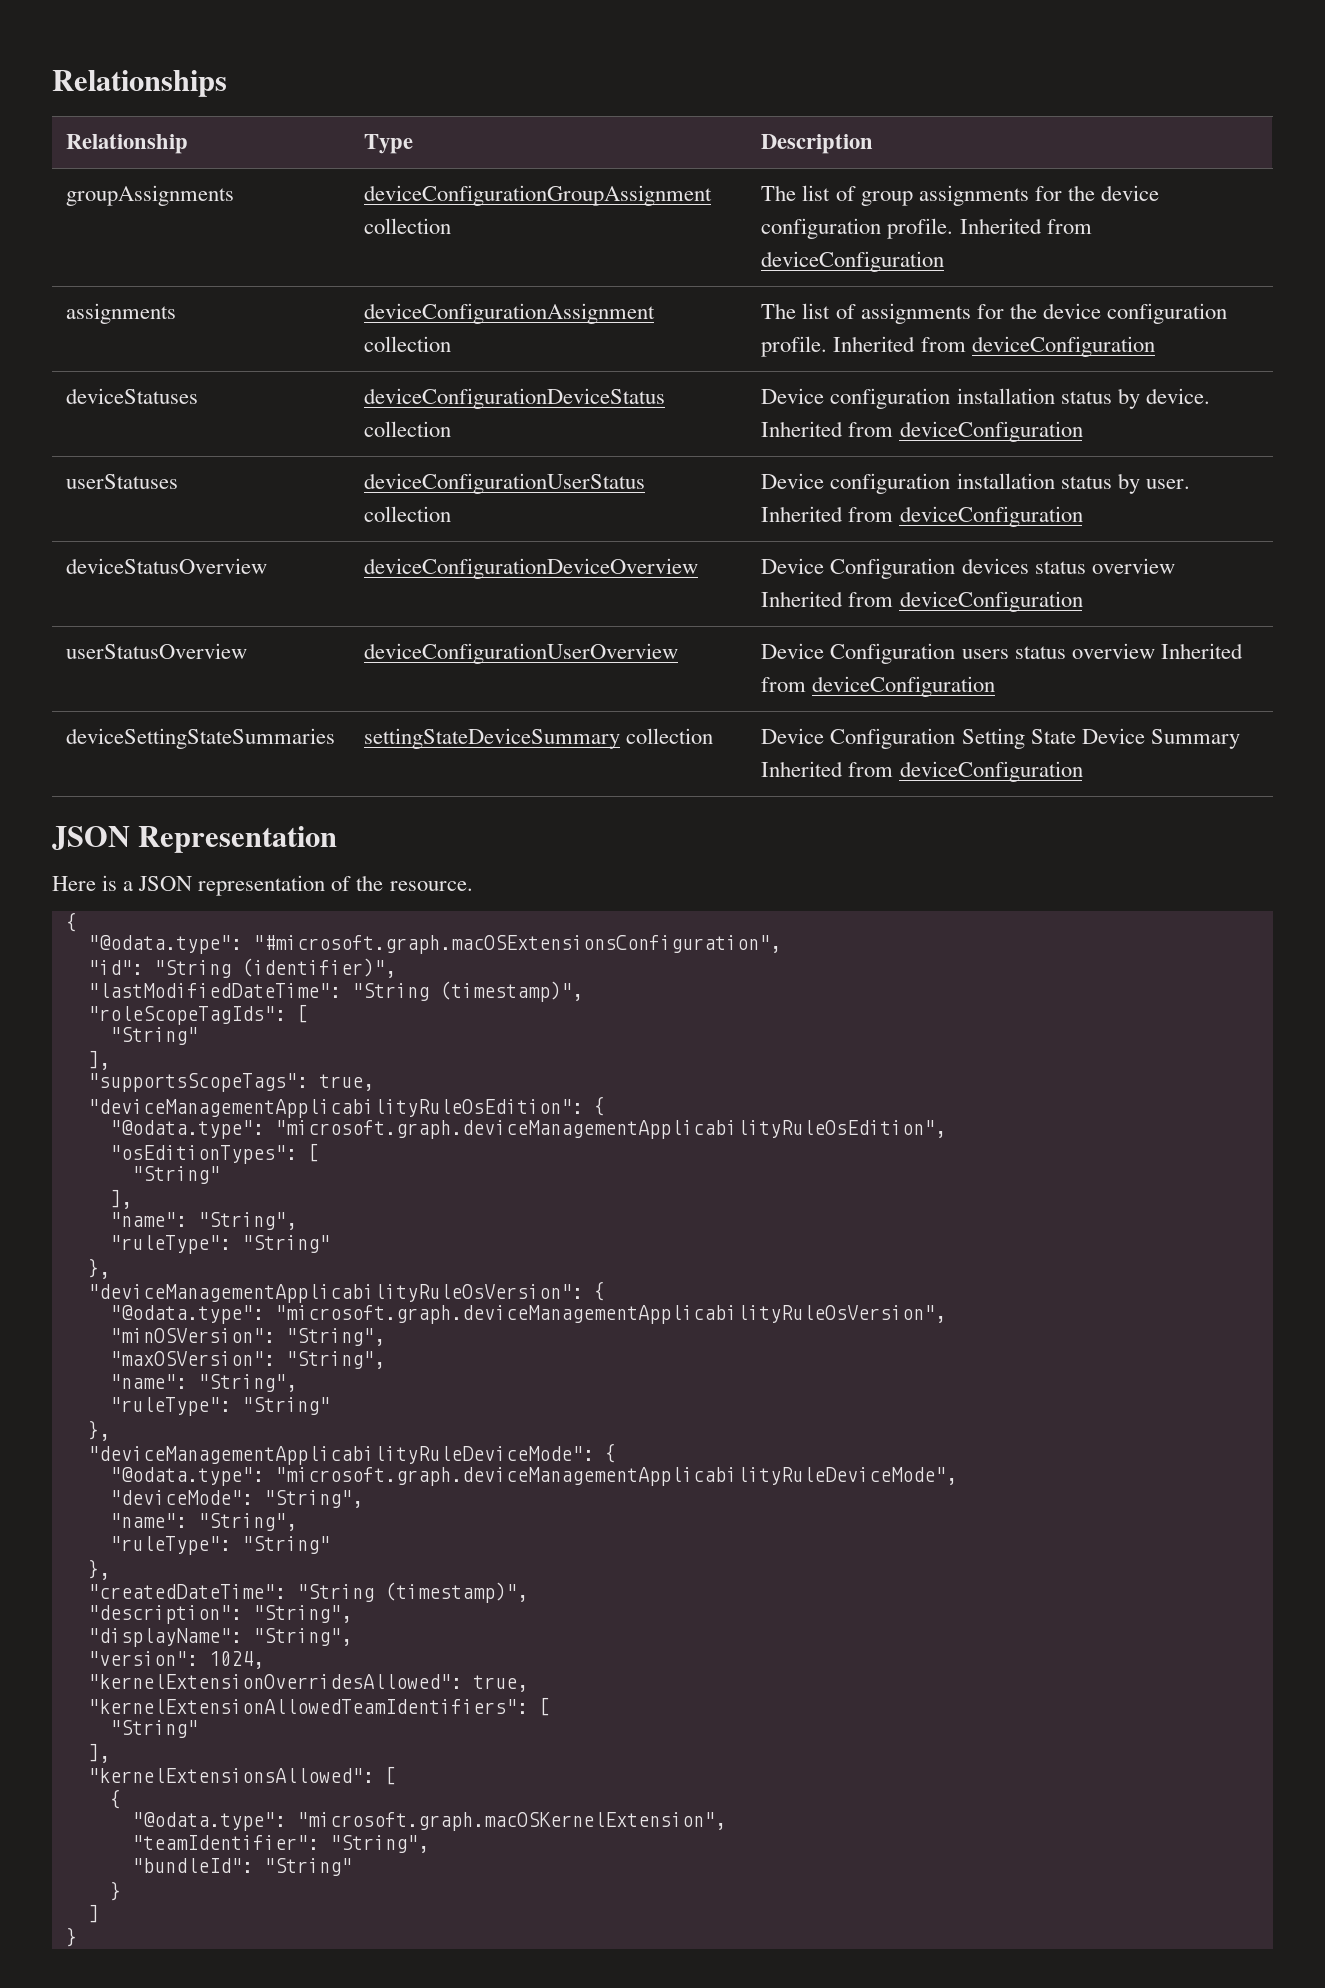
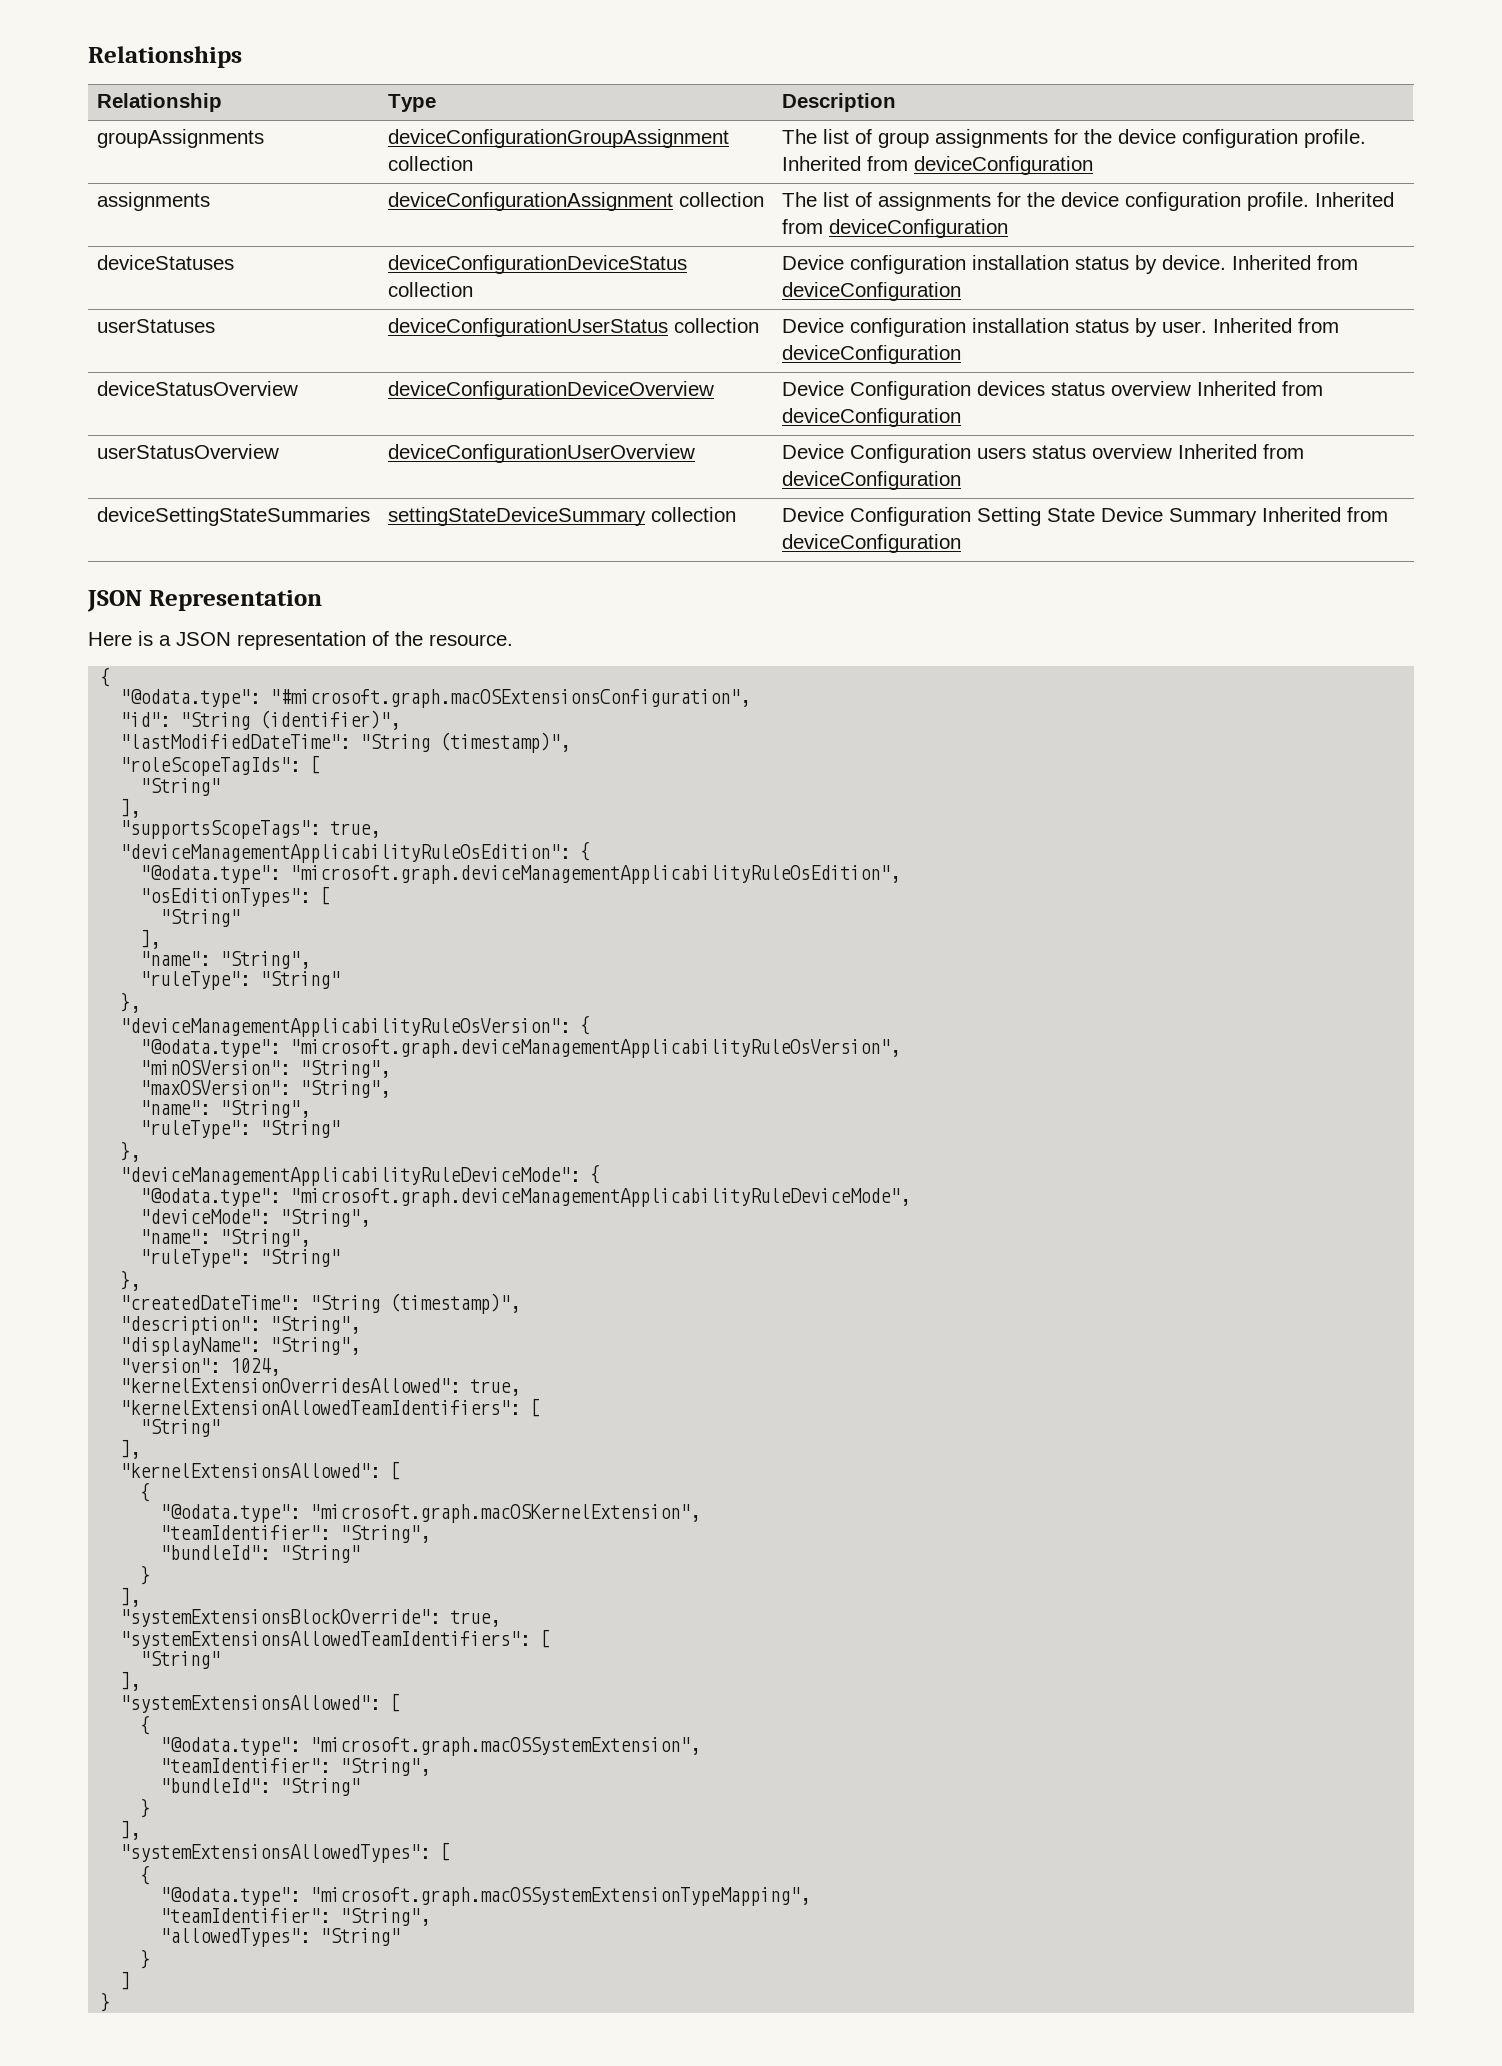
(121, 1891) none -> [120,1587,141,1607] [120,1609,501,1627] [120,1629,551,1649] [140,1651,221,1669] [120,1671,141,1691] [120,1693,401,1713] [140,1715,151,1735] [160,1737,701,1756] [160,1758,431,1776] [160,1778,361,1796] [140,1798,151,1818] [120,1820,141,1840] [120,1842,451,1863] [140,1865,151,1885] [160,1887,811,1906] [160,1908,431,1926] [160,1928,401,1947] [140,1949,151,1969] // ], // "systemExtensionsBlockOverride": true, // "systemExtensionsAllowedTeamIdentifiers": [ // "String" // ], // "systemExtensionsAllowed": [ // { // "@odata.type": "microsoft.graph.macOSSystemExtension", // "teamIdentifier": "String", // "bundleId": "String" // } // ], // "systemExtensionsAllowedTypes": [ // { // "@odata.type": "microsoft.graph.macOSSystemExtensionTypeMapping", // "teamIdentifier": "String", // "allowedTypes": "String" // }

